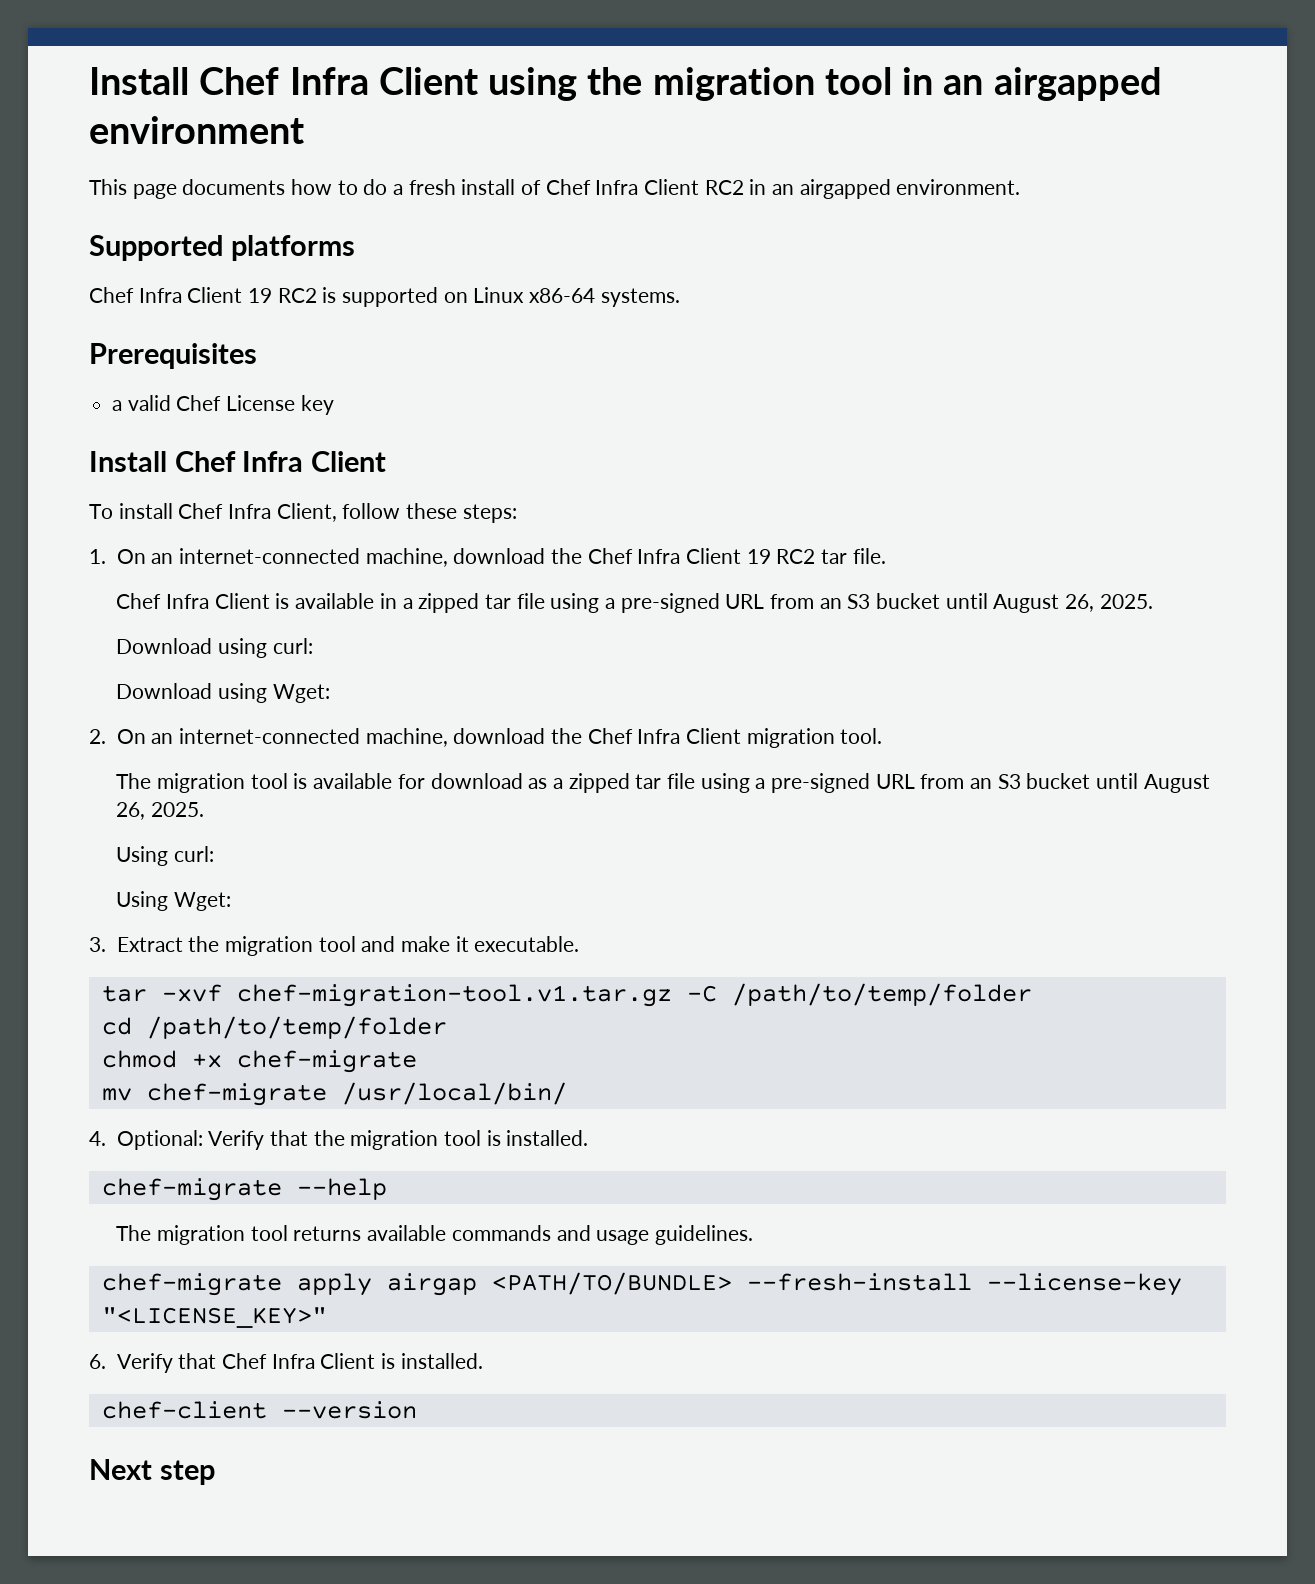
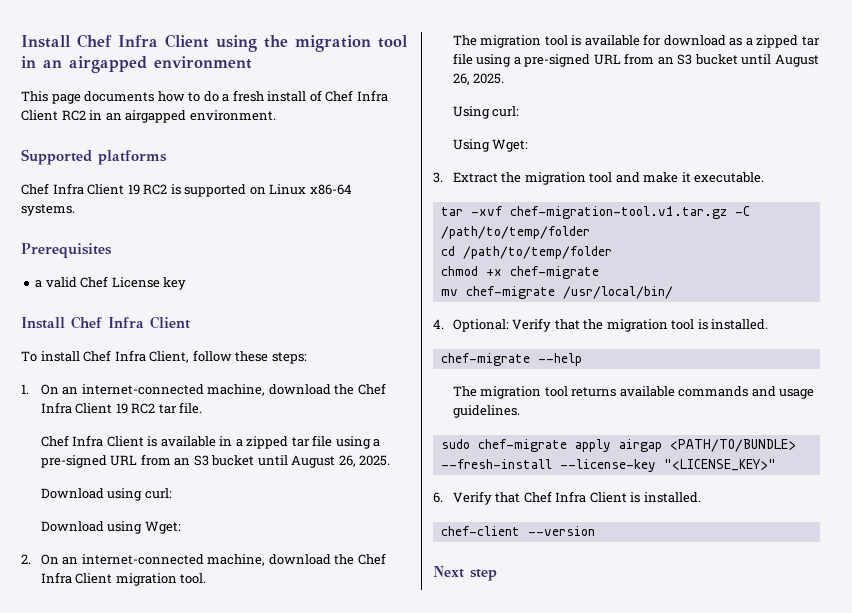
(753, 1235) none -> [440,439,470,449] sudo

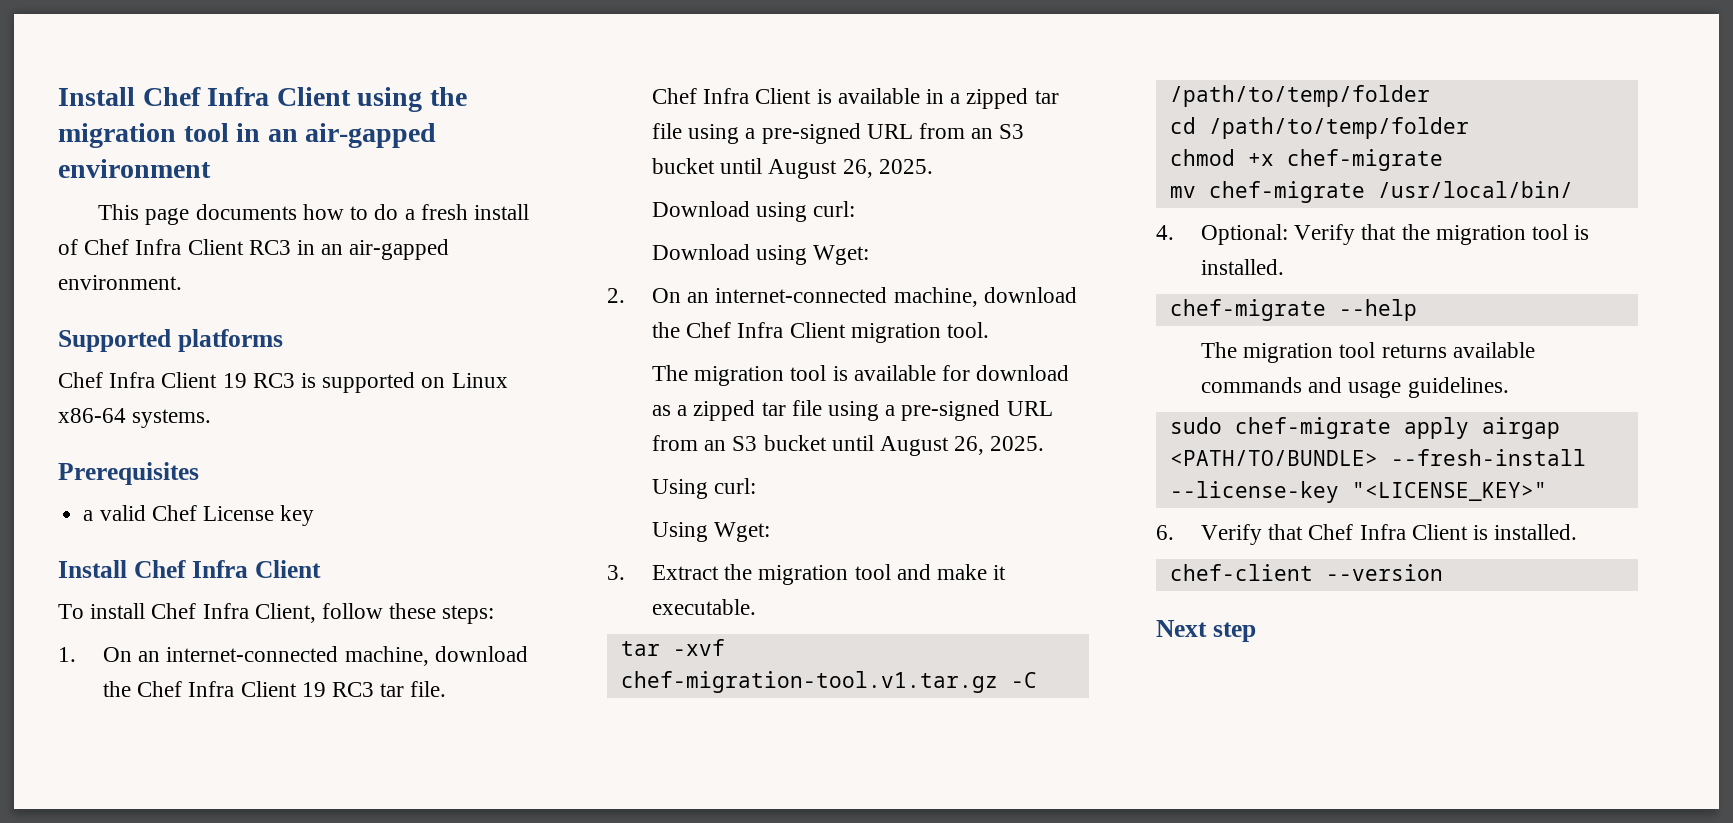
[69,56,147,73] airgapped -> [305,123,437,148] air-gapped
[61,110,187,123] RC2 in an airgapped -> [248,239,450,260] RC3 in an air-gapped
[143,184,168,195] RC2 -> [252,373,295,388] RC3
[131,403,156,414] RC2 -> [332,682,375,697] RC3

